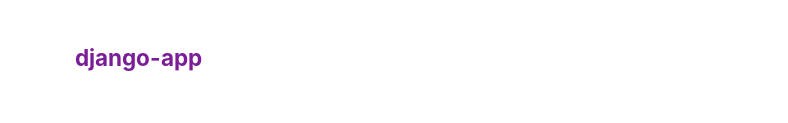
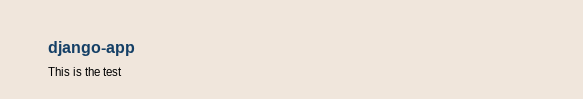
(202, 59) none -> [48,67,123,76] // This is the test

